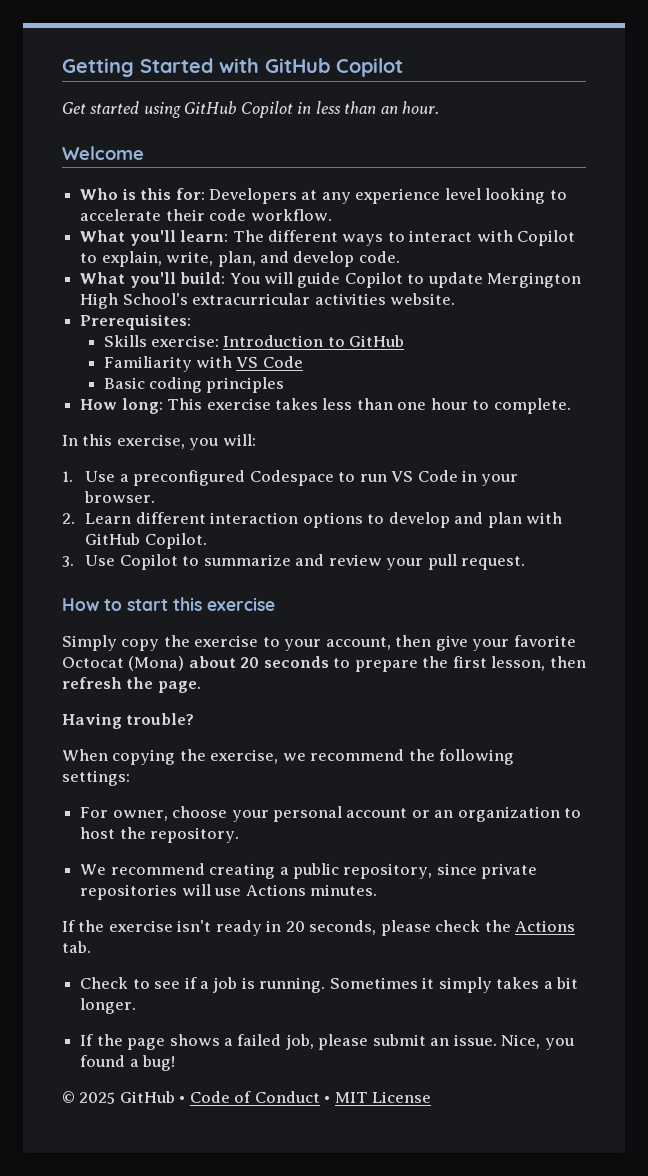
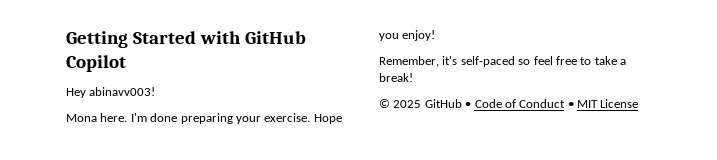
[62,101,440,118] [62,146,144,160] [80,188,567,204] [80,209,332,221] [80,230,576,246] [80,251,400,267] [80,272,582,288] [80,293,455,309] [80,314,192,330] [103,335,405,347] [103,356,303,372] [103,377,285,393] [80,398,571,414] [62,434,256,450] [62,470,519,486] [84,491,156,503] [62,512,563,528] [85,533,207,549] [62,554,526,570] [62,597,275,611] [62,635,576,651] [62,656,586,672] [62,677,201,693] [62,713,195,729] [62,749,515,765] [62,770,130,786] [80,806,582,822] [80,827,240,843] [80,863,538,879] [80,884,377,900] [62,920,576,936] [62,941,91,953] [80,977,579,993] [80,998,137,1014] [80,1034,574,1050] [80,1055,176,1071] Get started using GitHub Copilot in less than an hour. // Welcome // Who is this for: Developers at any experience level looking to accelerate their code workflow. // What you'll learn: The different ways to interact with Copilot to explain, write, plan, and develop code. // What you'll build: You will guide Copilot to update Mergington High School's extracurricular activities website. // Prerequisites: // Skills exercise: Introduction to GitHub // Familiarity with VS Code // Basic coding principles // How long: This exercise takes less than one hour to complete. // In this exercise, you will: // 1. Use a preconfigured Codespace to run VS Code in your browser. // 2. Learn different interaction options to develop and plan with GitHub Copilot. // 3. Use Copilot to summarize and review your pull request. // How to start this exercise // Simply copy the exercise to your account, then give your favorite Octocat (Mona) about 20 seconds to prepare the first lesson, then refresh the page. // Having trouble? // When copying the exercise, we recommend the following settings: // For owner, choose your personal account or an organization to host the repository. // We recommend creating a public repository, since private repositories will use Actions minutes. // If the exercise isn't ready in 20 seconds, please check the Actions tab. // Check to see if a job is running. Sometimes it simply takes a bit longer. // If the page shows a failed job, please submit an issue. Nice, you found a bug! -> [66,87,156,98] [66,113,342,124] [379,30,436,41] [379,56,626,67] [379,73,413,82] Hey abinavv003! // Mona here. I'm done preparing your exercise. Hope you enjoy! // Remember, it's self-paced so feel free to take a break!

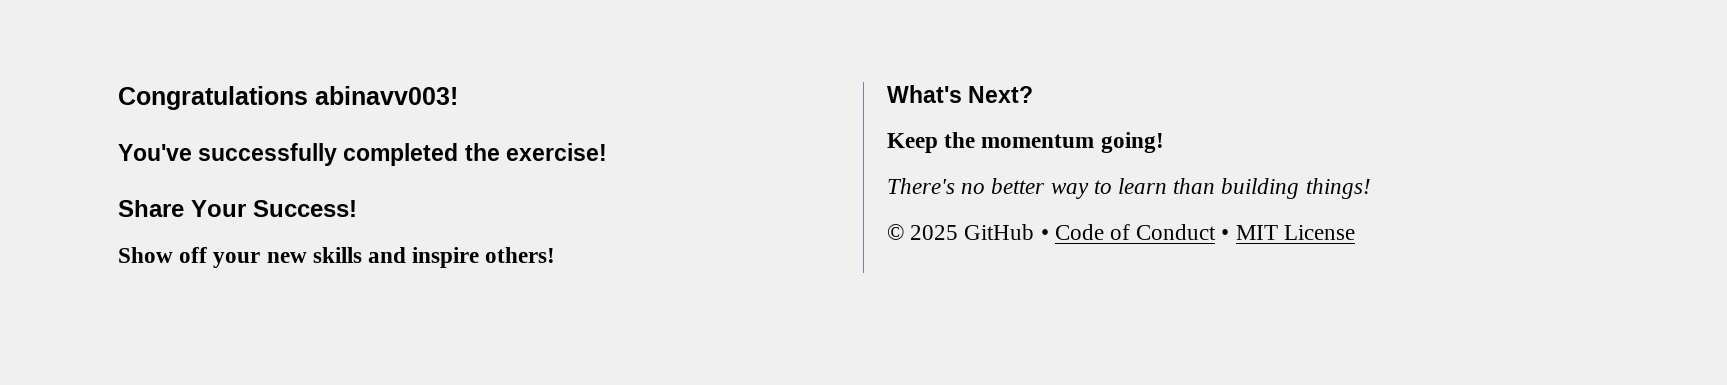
[66,31,306,48] [66,55,126,72] [66,87,156,98] [66,113,342,124] [379,30,436,41] [379,56,626,67] [379,73,413,82] Getting Started with GitHub Copilot // Hey abinavv003! // Mona here. I'm done preparing your exercise. Hope you enjoy! // Remember, it's self-paced so feel free to take a break! -> [118,86,458,110] [118,143,607,166] [118,200,357,217] [118,247,556,268] [887,85,1034,103] [887,132,1164,153] [887,178,1371,199] Congratulations abinavv003! // You've successfully completed the exercise! // Share Your Success! // Show off your new skills and inspire others! // What's Next? // Keep the momentum going! // There's no better way to learn than building things!

